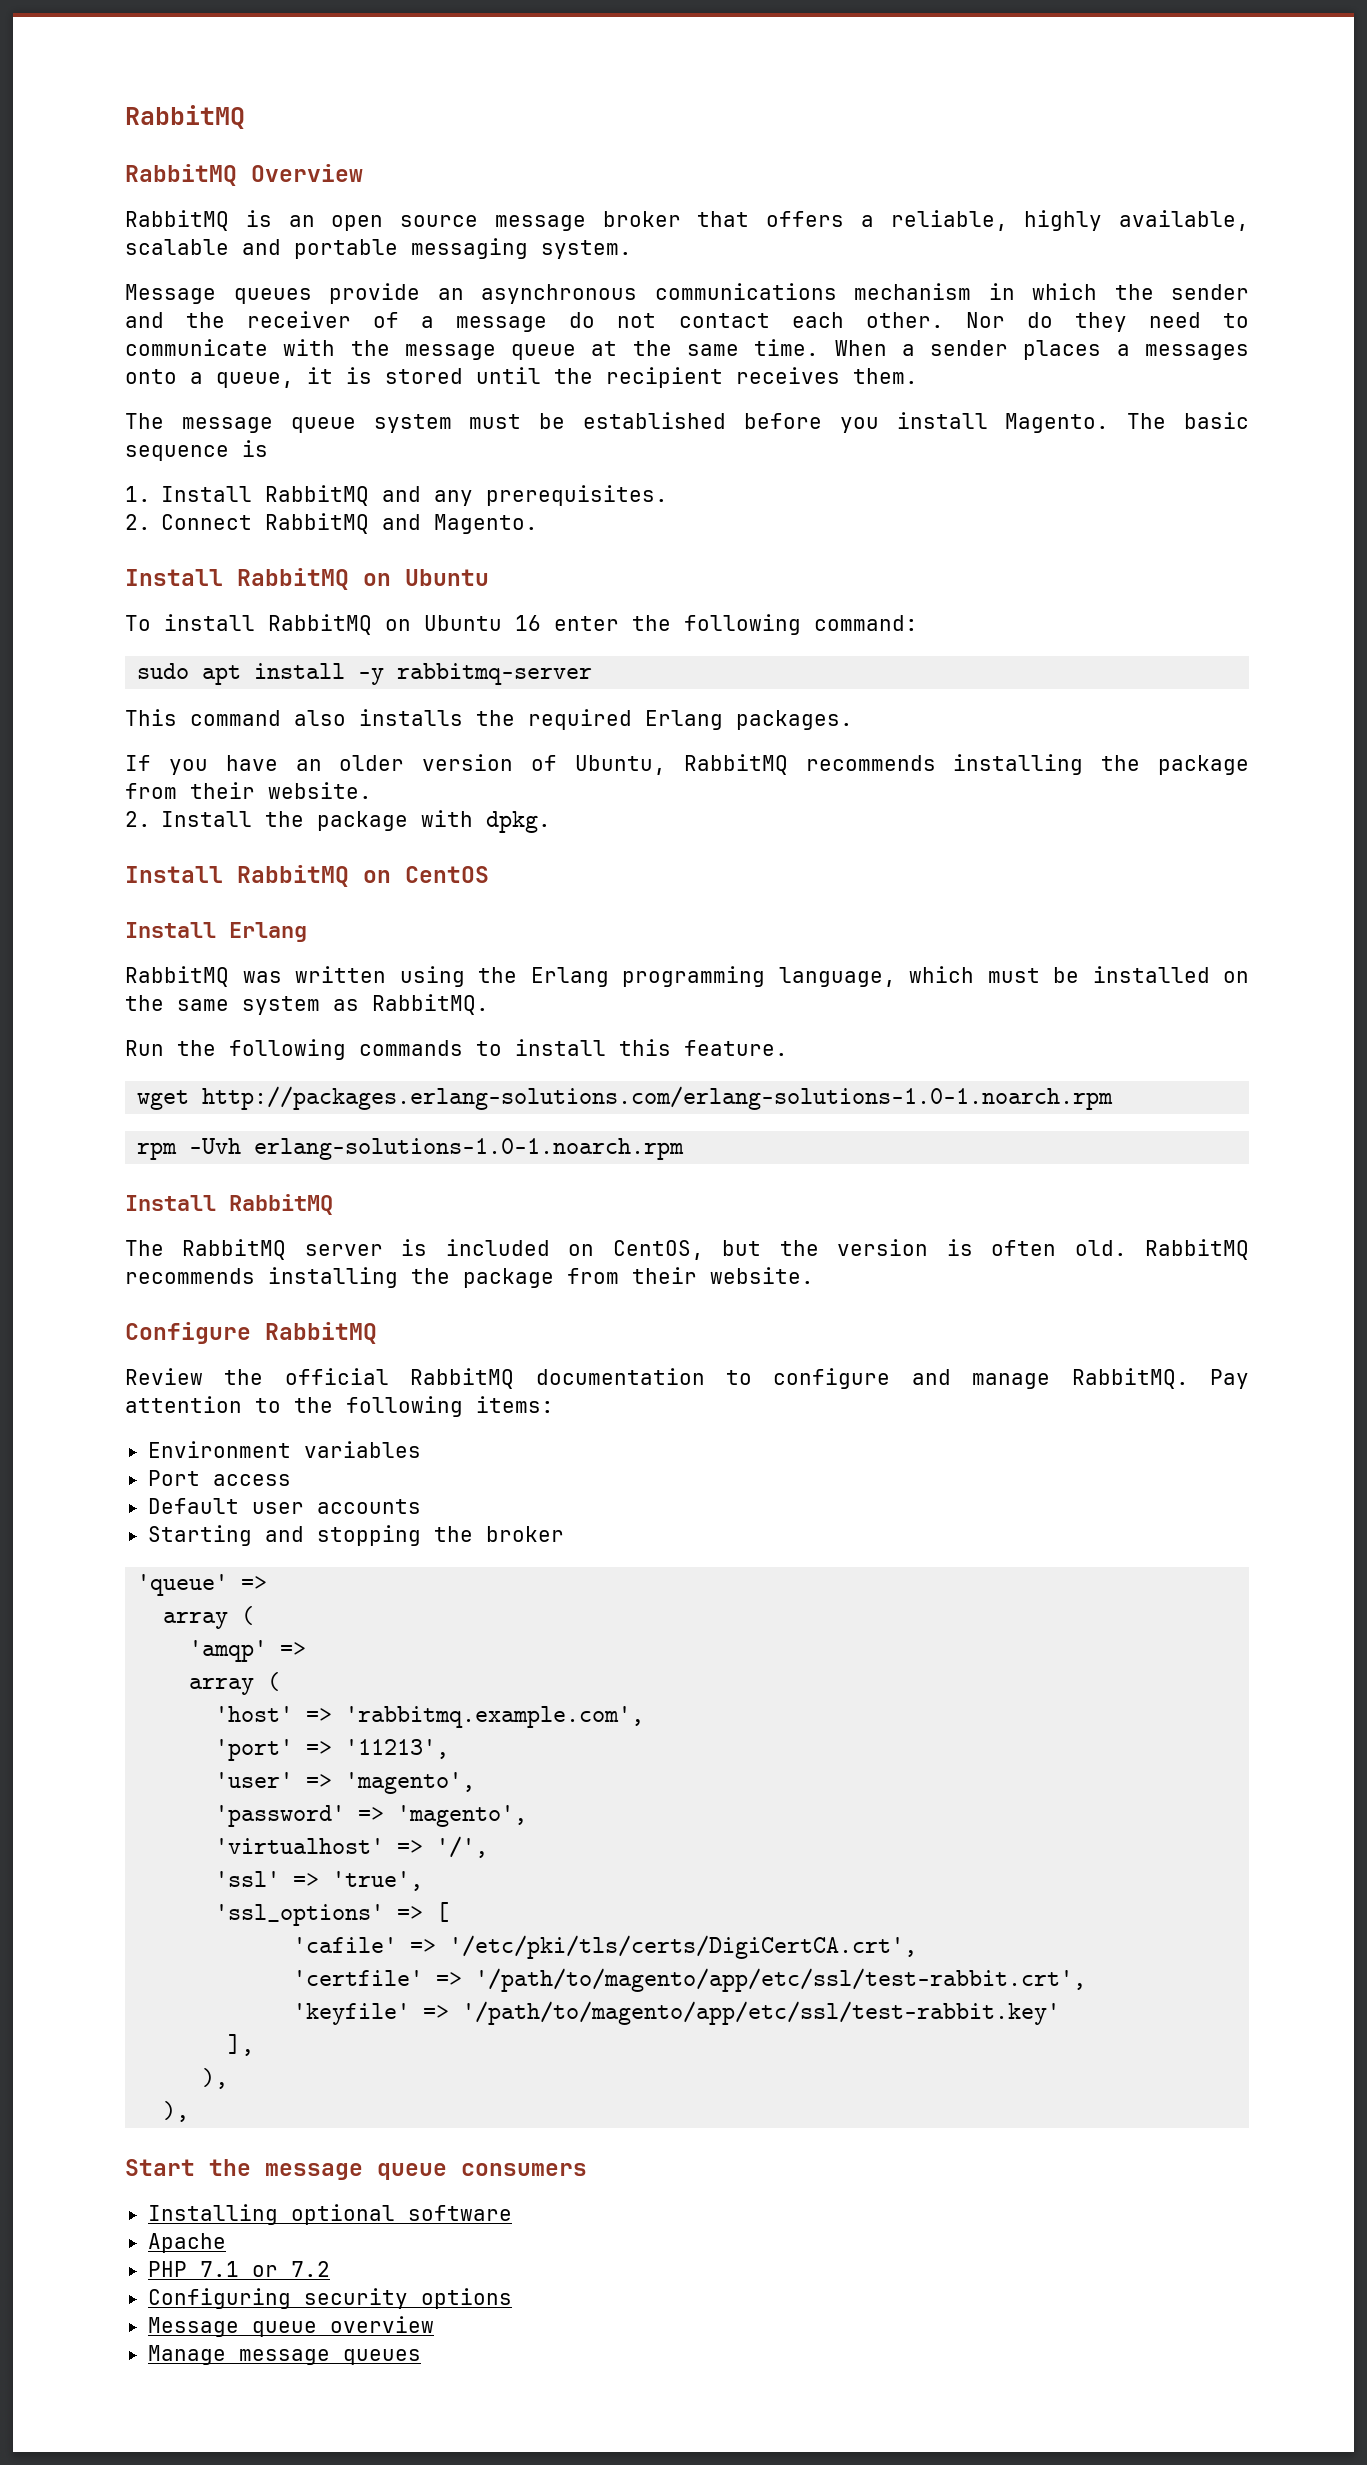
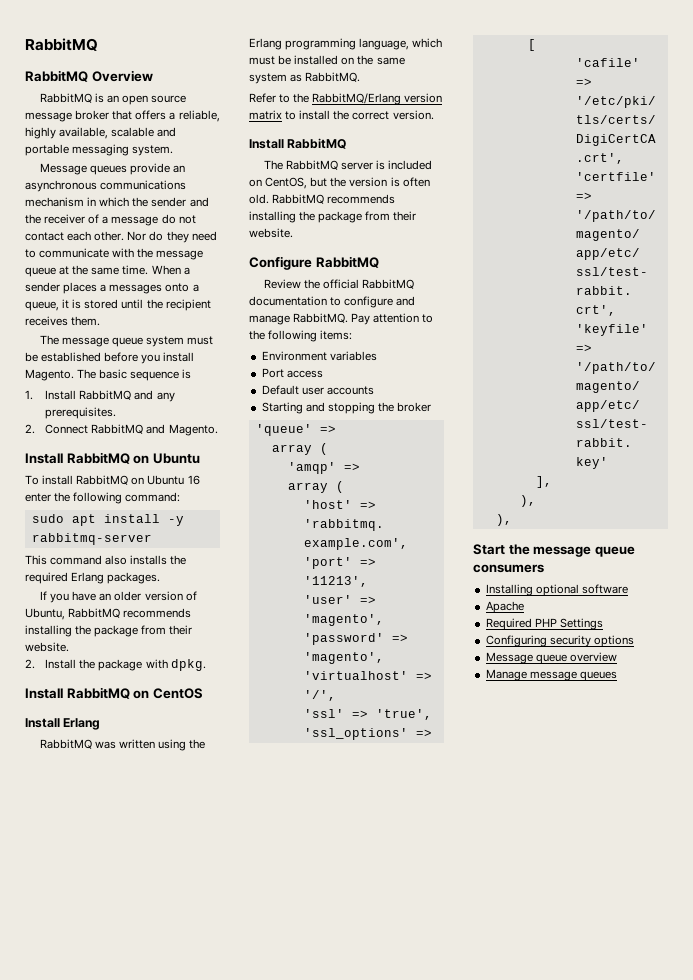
[125,1039,788,1060] [137,1086,1114,1110] [137,1138,685,1160] Run the following commands to install this feature. // wget http://packages.erlang-solutions.com/erlang-solutions-1.0-1.noarch.rpm // rpm -Uvh erlang-solutions-1.0-1.noarch.rpm -> [249,93,443,105] [249,110,434,120] Refer to the RabbitMQ/Erlang version matrix to install the correct version.
[147,2261,330,2277] PHP 7.1 or 7.2 -> [485,618,603,630] Required PHP Settings

